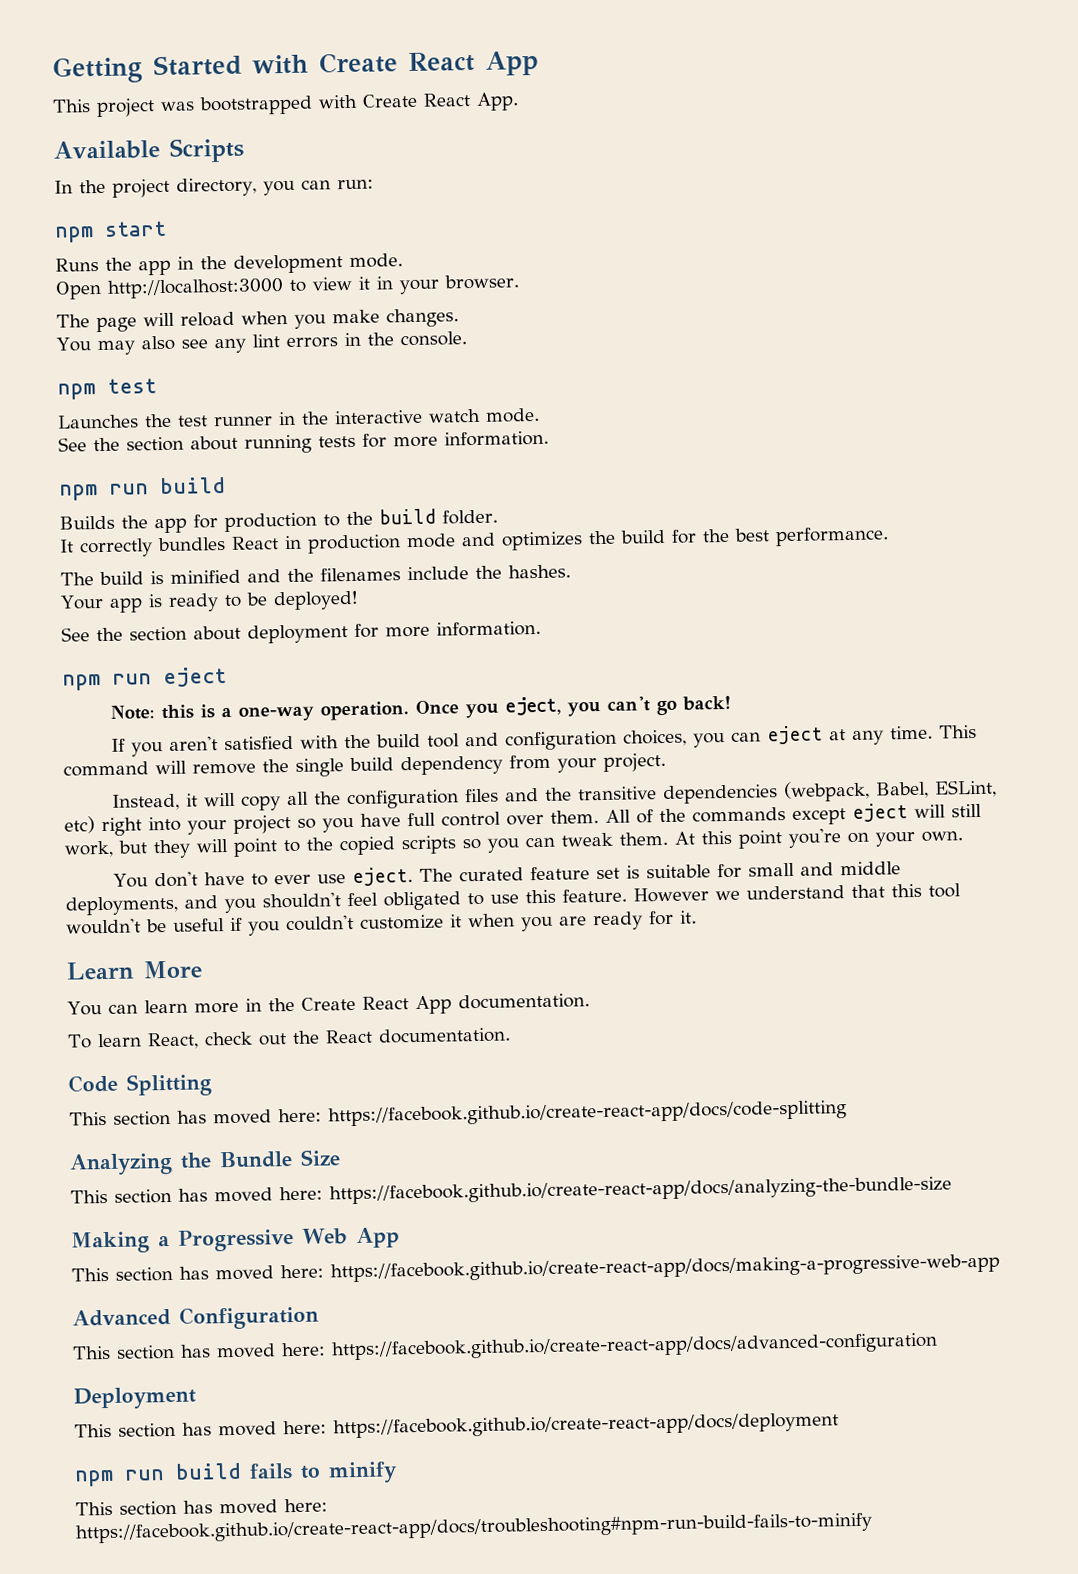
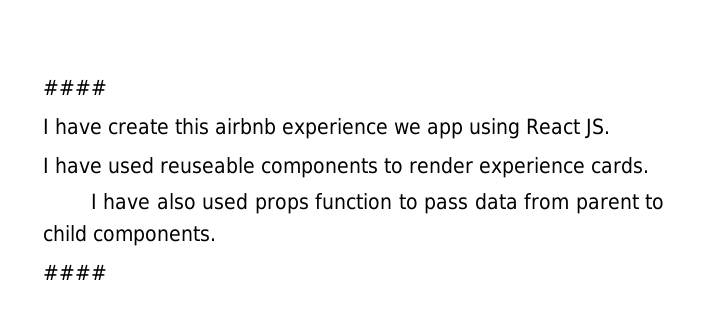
[52,50,539,84] [52,92,519,118] [53,137,244,163] [54,177,374,198] [54,220,167,243] [55,253,403,276] [55,274,519,300] [56,308,459,333] [56,331,467,356] [57,378,157,400] [57,407,540,429] [58,430,549,454] [59,477,226,501] [59,508,498,534] [59,526,889,558] [60,564,571,586] [60,590,359,613] [61,620,541,644] [62,667,227,691] [109,695,731,722] [110,724,977,757] [63,752,666,777] [111,779,997,811] [64,803,982,837] [64,828,963,859] [112,861,901,888] [65,883,961,916] [66,910,697,936] [66,960,203,980] [67,993,590,1016] [67,1027,511,1050] [68,1073,212,1097] [69,1100,847,1127] [69,1149,341,1176] [70,1176,952,1205] [71,1227,400,1254] [71,1253,1000,1283] [72,1305,319,1330] [72,1332,938,1361] [73,1386,196,1410] [74,1412,839,1439] [74,1461,398,1487] [75,1498,328,1516] [75,1512,872,1544] Getting Started with Create React App // This project was bootstrapped with Create React App. // Available Scripts // In the project directory, you can run: // npm start // Runs the app in the development mode. // Open http://localhost:3000 to view it in your browser. // The page will reload when you make changes. // You may also see any lint errors in the console. // npm test // Launches the test runner in the interactive watch mode. // See the section about running tests for more information. // npm run build // Builds the app for production to the build folder. // It correctly bundles React in production mode and optimizes the build for the best performance. // The build is minified and the filenames include the hashes. // Your app is ready to be deployed! // See the section about deployment for more information. // npm run eject // Note: this is a one-way operation. Once you eject, you can't go back! // If you aren't satisfied with the build tool and configuration choices, you can eject at any time. This command will remove the single build dependency from your project. // Instead, it will copy all the configuration files and the transitive dependencies (webpack, Babel, ESLint, etc) right into your project so you have full control over them. All of the commands except eject will still work, but they will point to the copied scripts so you can tweak them. At this point you're on your own. // You don't have to ever use eject. The curated feature set is suitable for small and middle deployments, and you shouldn't feel obligated to use this feature. However we understand that this tool wouldn't be useful if you couldn't customize it when you are ready for it. // Learn More // You can learn more in the Create React App documentation. // To learn React, check out the React documentation. // Code Splitting // This section has moved here: https://facebook.github.io/create-react-app/docs/code-splitting // Analyzing the Bundle Size // This section has moved here: https://facebook.github.io/create-react-app/docs/analyzing-the-bundle-size // Making a Progressive Web App // This section has moved here: https://facebook.github.io/create-react-app/docs/making-a-progressive-web-app // Advanced Configuration // This section has moved here: https://facebook.github.io/create-react-app/docs/advanced-configuration // Deployment // This section has moved here: https://facebook.github.io/create-react-app/docs/deployment // npm run build fails to minify // This section has moved here: https://facebook.github.io/create-react-app/docs/troubleshooting#npm-run-build-fails-to-minify -> [43,79,107,95] [43,118,610,139] [43,157,649,178] [91,193,665,214] [43,225,216,246] [43,264,107,280] #### // I have create this airbnb experience we app using React JS. // I have used reuseable components to render experience cards. // I have also used props function to pass data from parent to child components. // ####

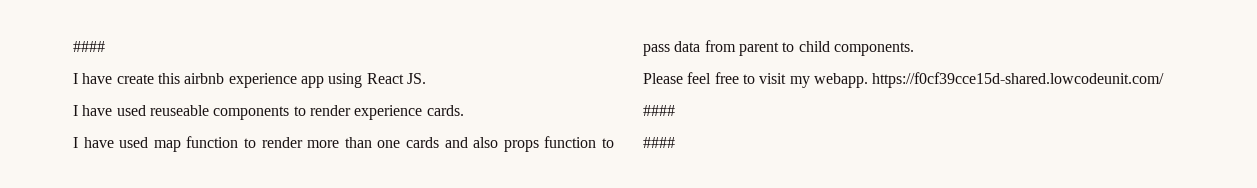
[394,122,421,135] we -> (297, 80) none
[156,193,249,210] also used -> [119,136,499,152] used map function to render more than one cards and also
[43,264,107,280] // #### -> [643,72,1165,88] [643,105,675,116] [643,137,675,148] // Please feel free to visit my webapp. https://f0cf39cce15d-shared.lowcodeunit.com/ // #### // ####

